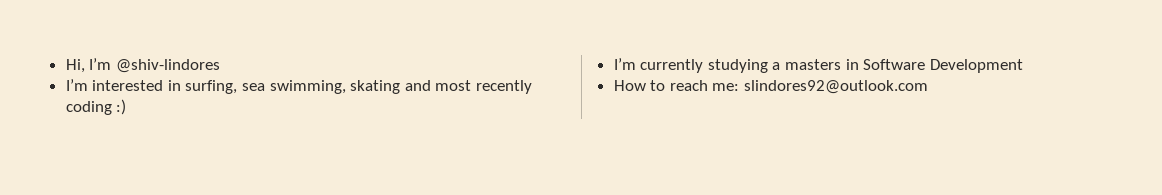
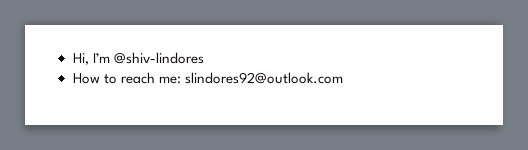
[65,79,533,94] [65,99,127,115] [613,58,1023,73] // I’m interested in surfing, sea swimming, skating and most recently coding :) // I’m currently studying a masters in Software Development -> (204, 58) none

